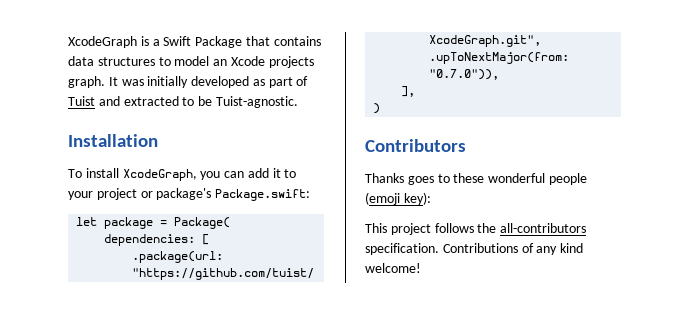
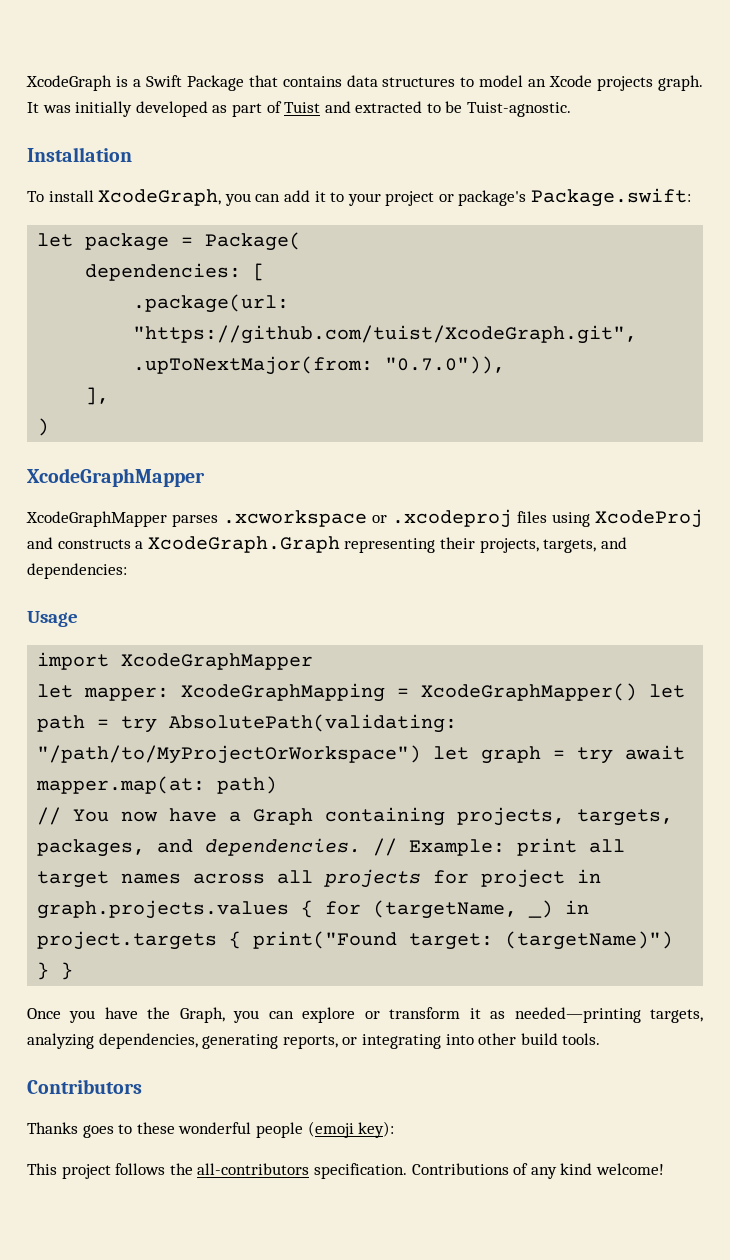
(381, 108) none -> [27,468,205,487] [26,509,703,528] [27,536,627,553] [27,563,127,579] [27,611,78,627] [37,652,314,670] [37,683,686,702] [37,714,458,733] [37,745,686,764] [36,776,278,794] [37,807,674,826] [37,838,626,857] [37,869,602,888] [37,900,590,919] [37,931,674,950] [37,962,74,980] [27,1007,703,1023] [27,1033,601,1049] // XcodeGraphMapper // XcodeGraphMapper parses .xcworkspace or .xcodeproj files using XcodeProj and constructs a XcodeGraph.Graph representing their projects, targets, and dependencies: // Usage // import XcodeGraphMapper // let mapper: XcodeGraphMapping = XcodeGraphMapper() let path = try AbsolutePath(validating: "/path/to/MyProjectOrWorkspace") let graph = try await mapper.map(at: path) // // You now have a Graph containing projects, targets, packages, and dependencies. // Example: print all target names across all projects for project in graph.projects.values { for (targetName, _) in project.targets { print("Found target: (targetName)") } } // Once you have the Graph, you can explore or transform it as needed—printing targets, analyzing dependencies, generating reports, or integrating into other build tools.

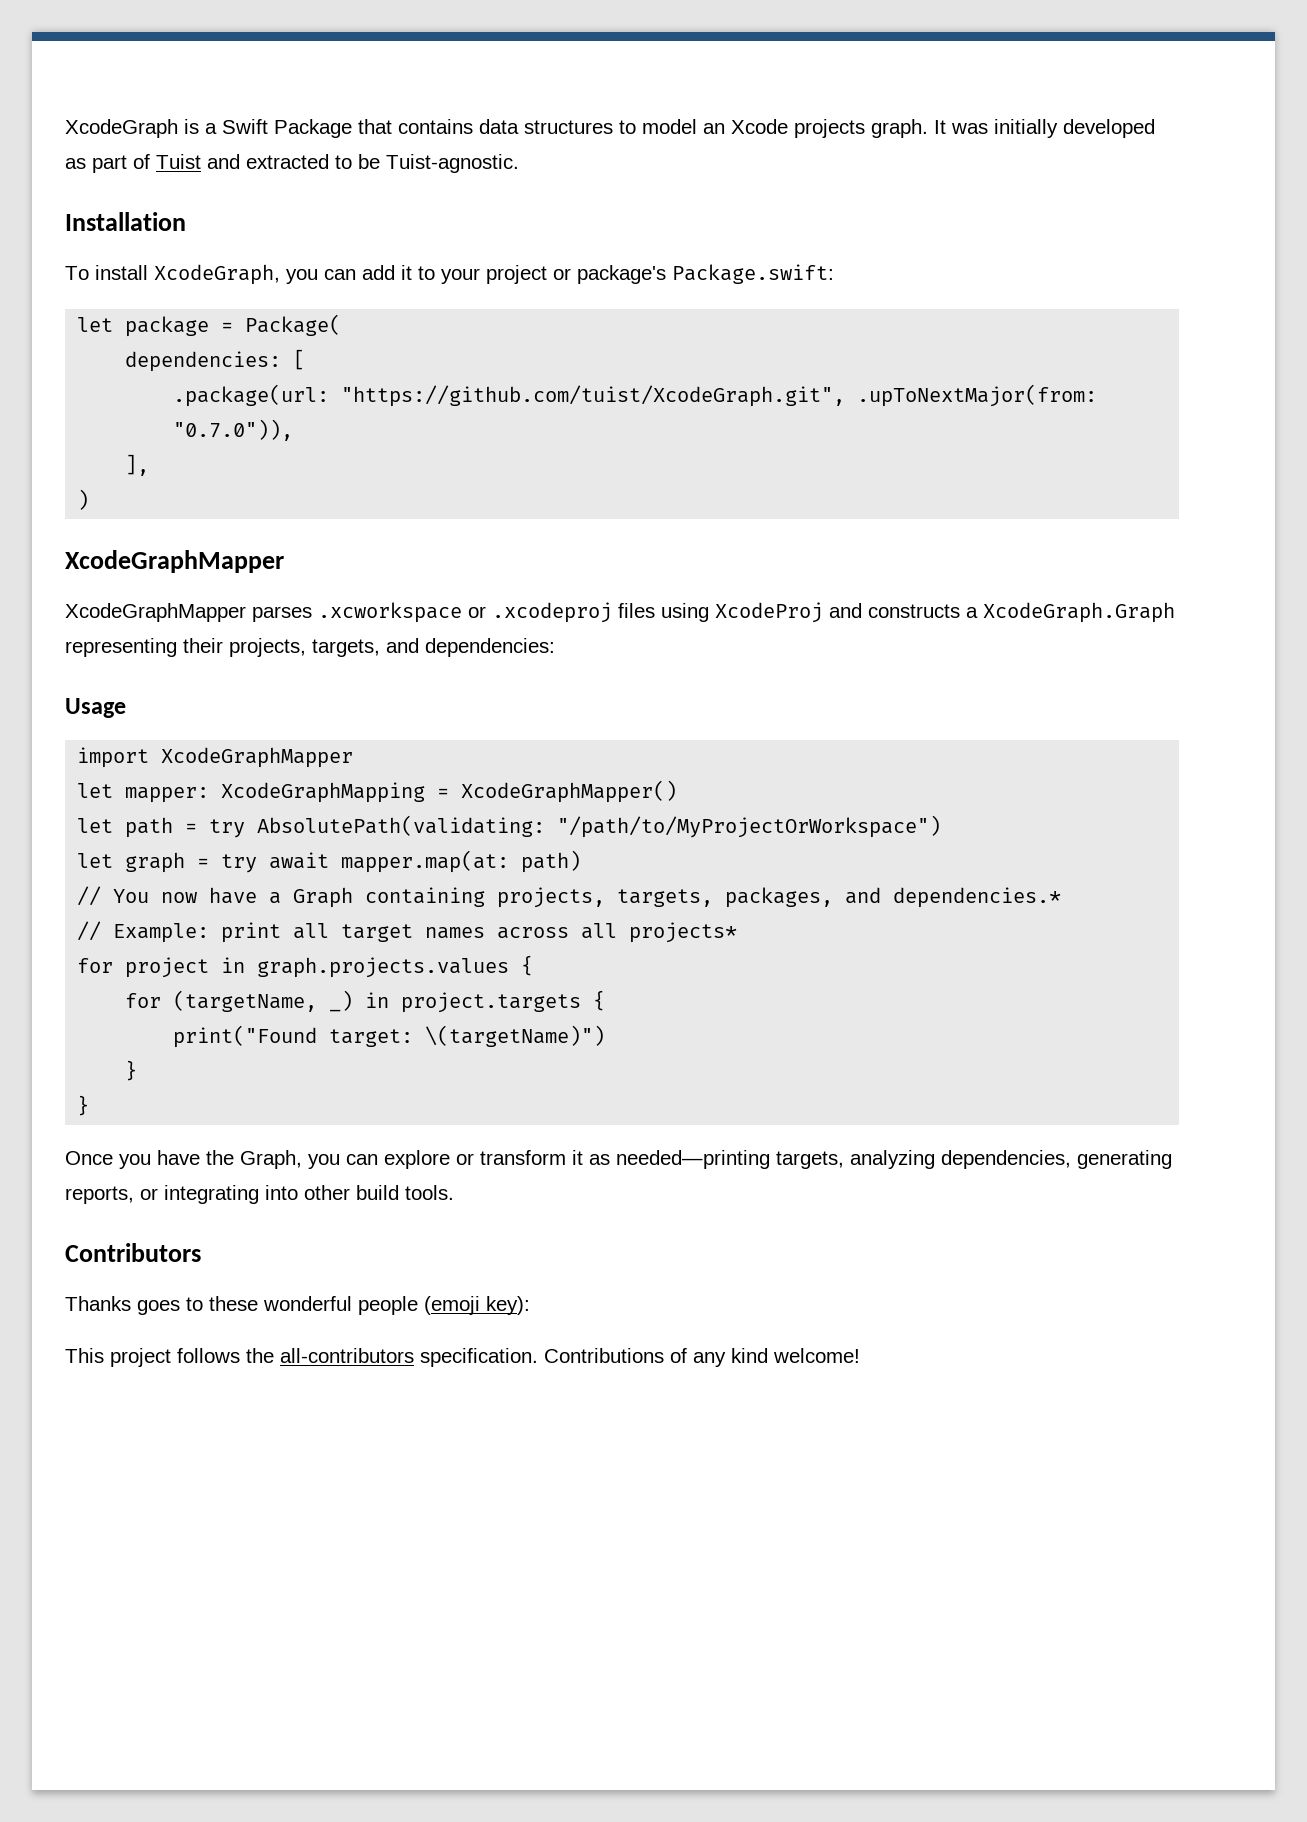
(638, 692) none -> (678, 791) //
(422, 754) none -> (942, 826) //
[205,838,362,856] dependencies. -> [893,887,1062,908] dependencies.* //
[324,869,422,888] projects -> [629,922,738,943] projects* //
(314, 909) none -> (534, 965) //
(242, 940) none -> (606, 1000) //
[505,931,674,950] [37,962,50,980] (targetName)") } -> [425,1025,606,1047] [125,1060,138,1081] \(targetName)") // } //

